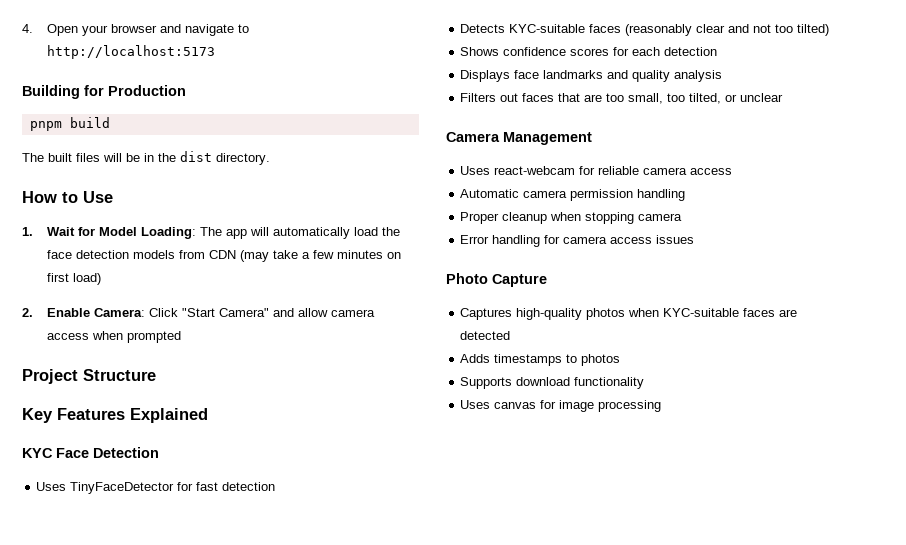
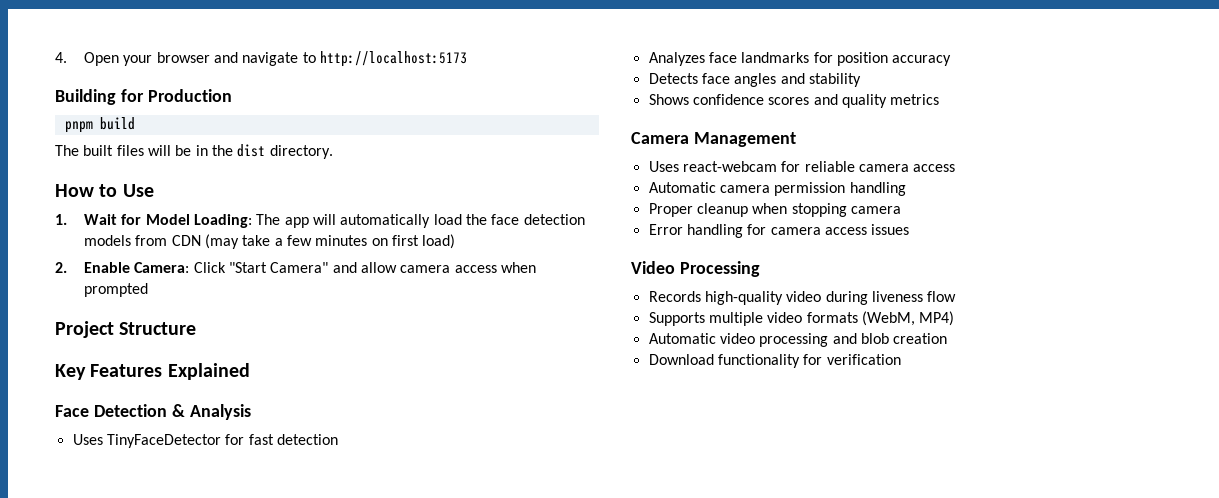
[22,448,53,458] KYC -> (250, 371) none
(159, 452) none -> [171,404,251,420] & Analysis
[460,24,830,36] [460,47,718,56] [460,70,723,82] [460,93,784,104] Detects KYC-suitable faces (reasonably clear and not too tilted) // Shows confidence scores for each detection // Displays face landmarks and quality analysis // Filters out faces that are too small, too tilted, or unclear -> [648,52,952,66] [648,73,861,87] [648,94,940,108] Analyzes face landmarks for position accuracy // Detects face angles and stability // Shows confidence scores and quality metrics
[446,273,547,287] [460,308,798,320] [460,331,511,340] [460,354,621,366] [460,377,645,389] [460,400,662,412] Photo Capture // Captures high-quality photos when KYC-suitable faces are detected // Adds timestamps to photos // Supports download functionality // Uses canvas for image processing -> [631,261,760,277] [648,291,957,305] [648,311,955,326] [648,333,948,347] [648,354,901,368] Video Processing // Records high-quality video during liveness flow // Supports multiple video formats (WebM, MP4) // Automatic video processing and blob creation // Download functionality for verification

